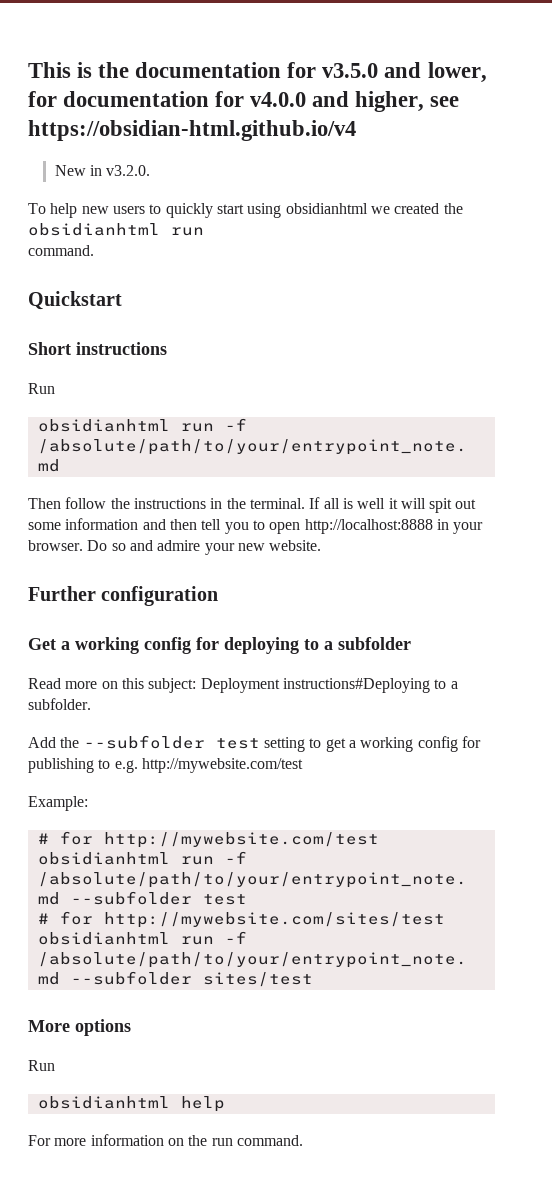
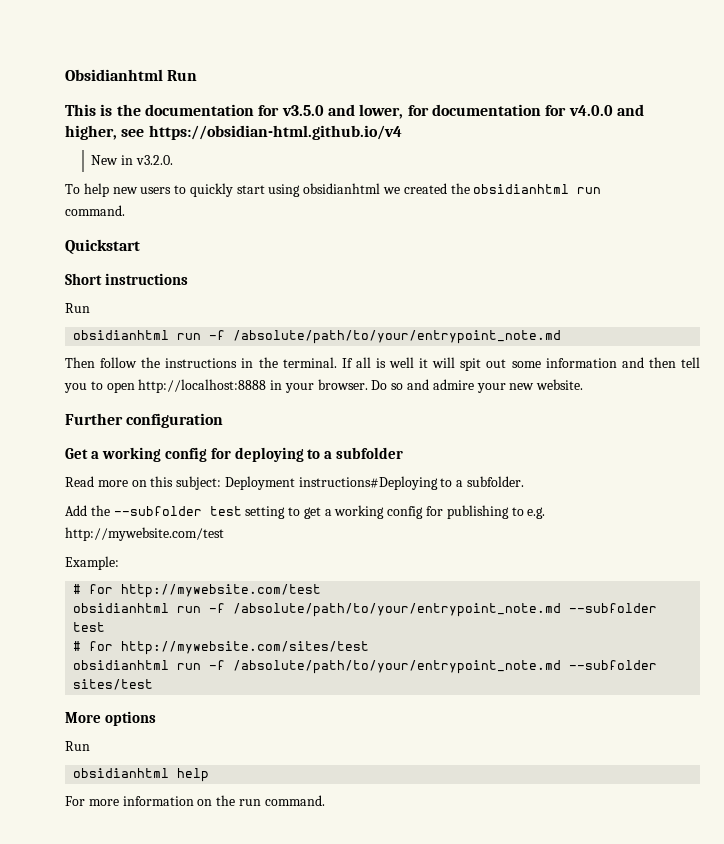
(28, 70) none -> [65,69,198,81] Obsidianhtml Run //

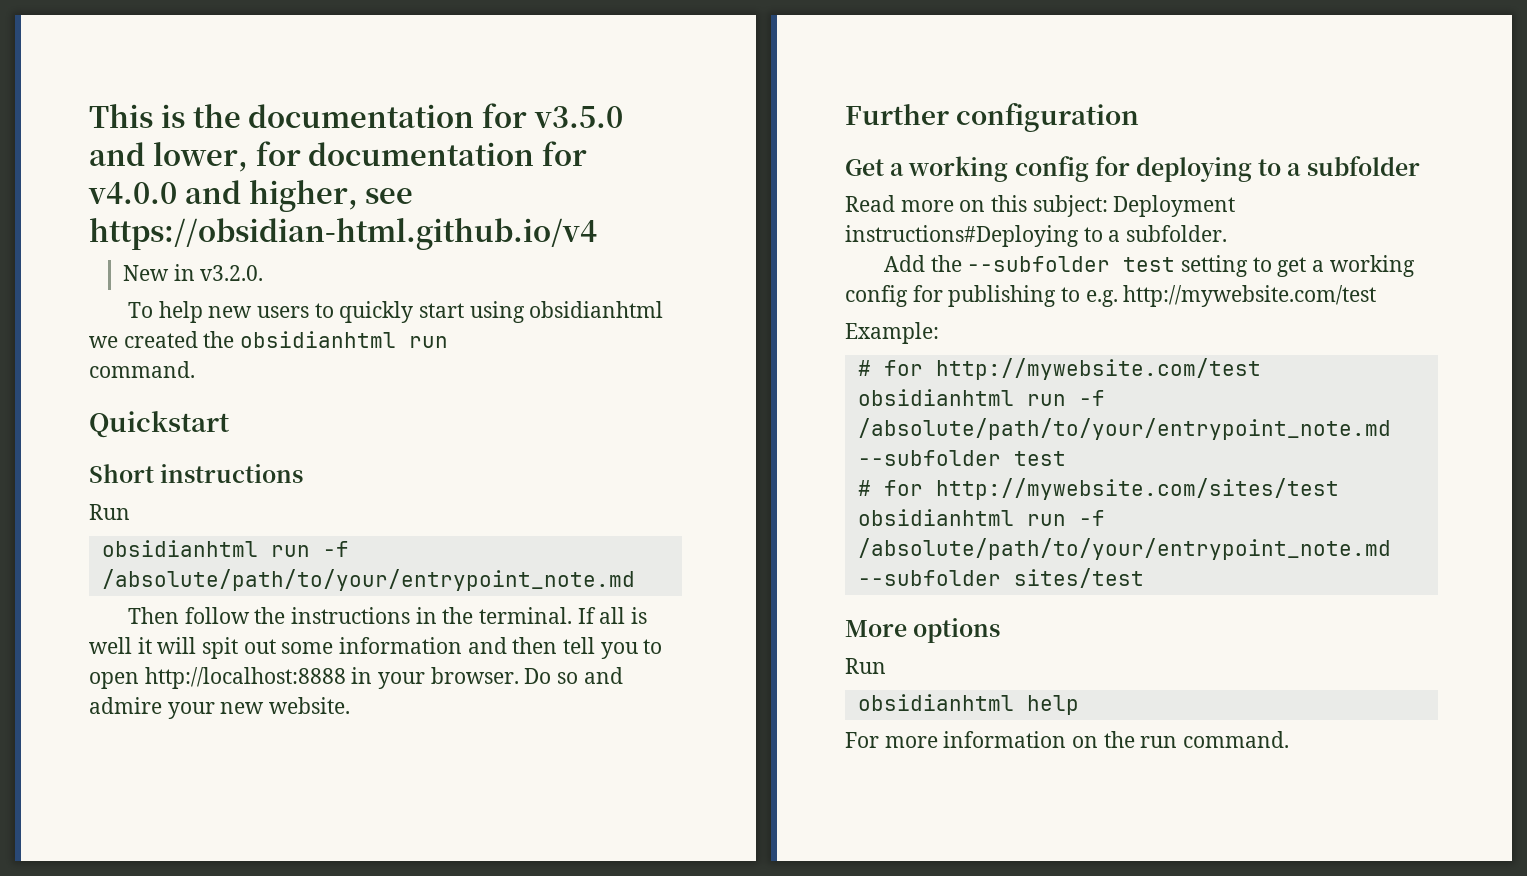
[65,69,198,81] Obsidianhtml Run // -> (89, 116) none

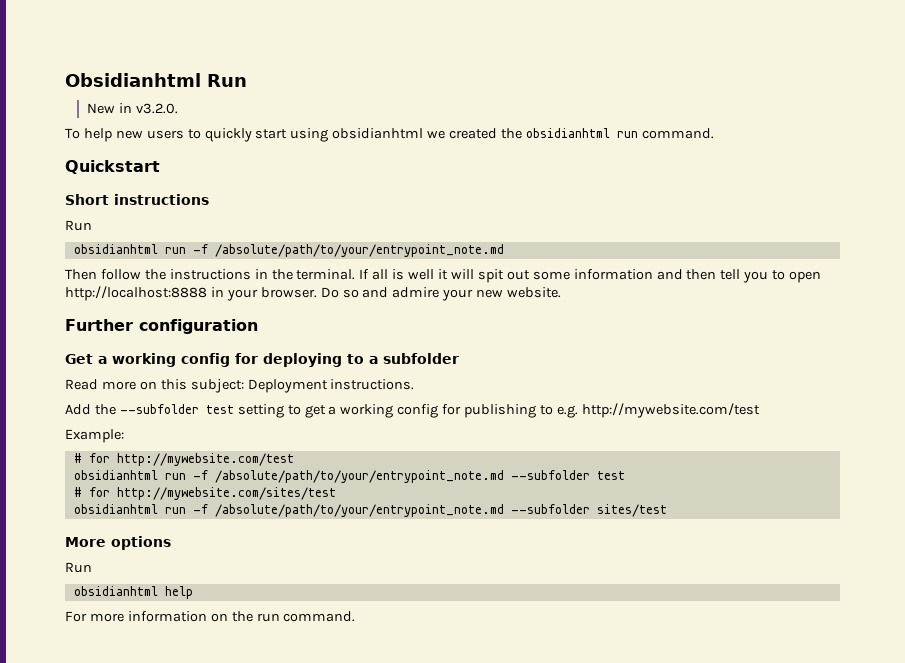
[89,103,624,128] [89,141,588,172] [88,180,414,212] [89,218,597,250] This is the documentation for v3.5.0 and lower, for documentation for v4.0.0 and higher, see https://obsidian-html.github.io/v4 -> [65,73,247,87] Obsidianhtml Run
(449, 342) // -> (638, 134) none
[845,225,1228,247] instructions#Deploying to a subfolder. -> [330,379,415,390] instructions.

